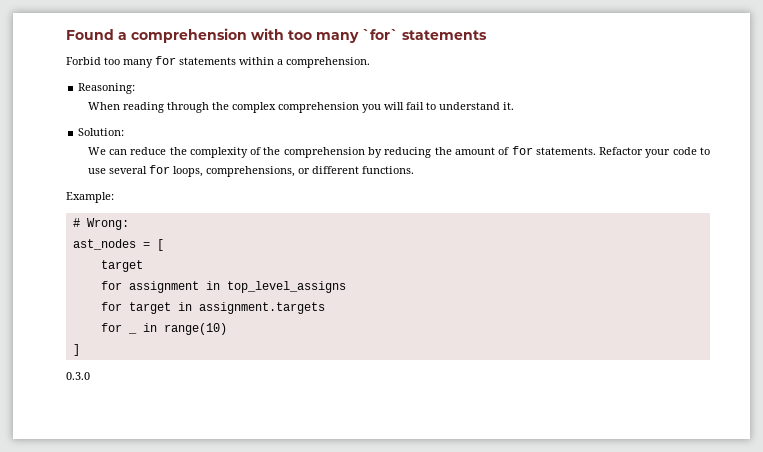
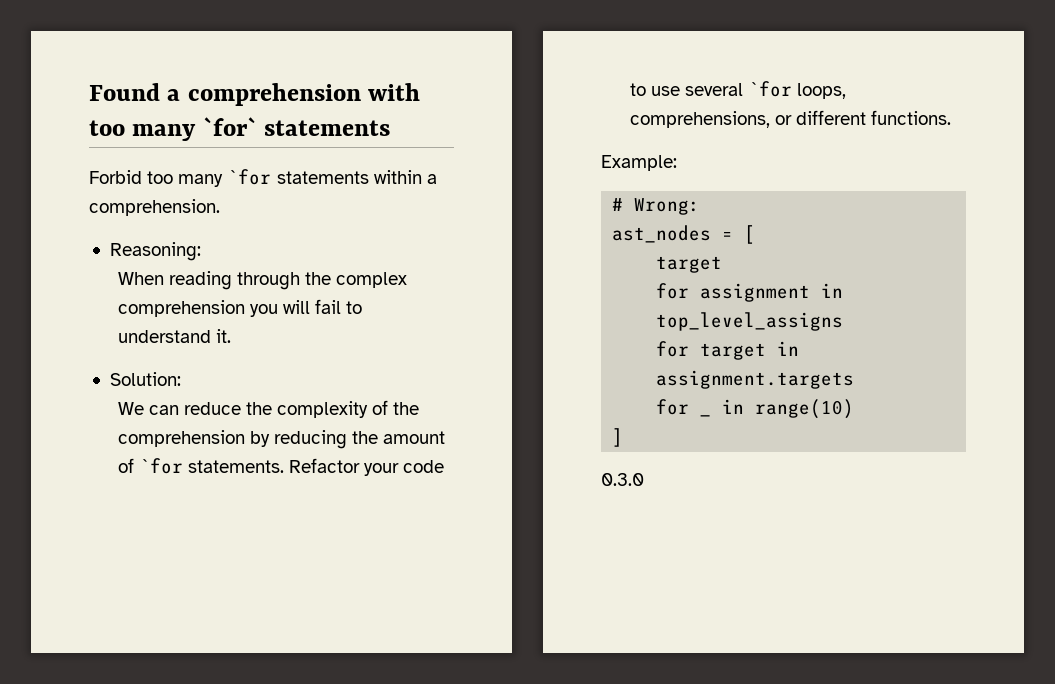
[155,56,176,65] for -> [227,169,272,185] `for
[511,146,533,155] for -> [138,458,183,474] `for
[148,165,170,174] for -> [747,81,792,97] `for

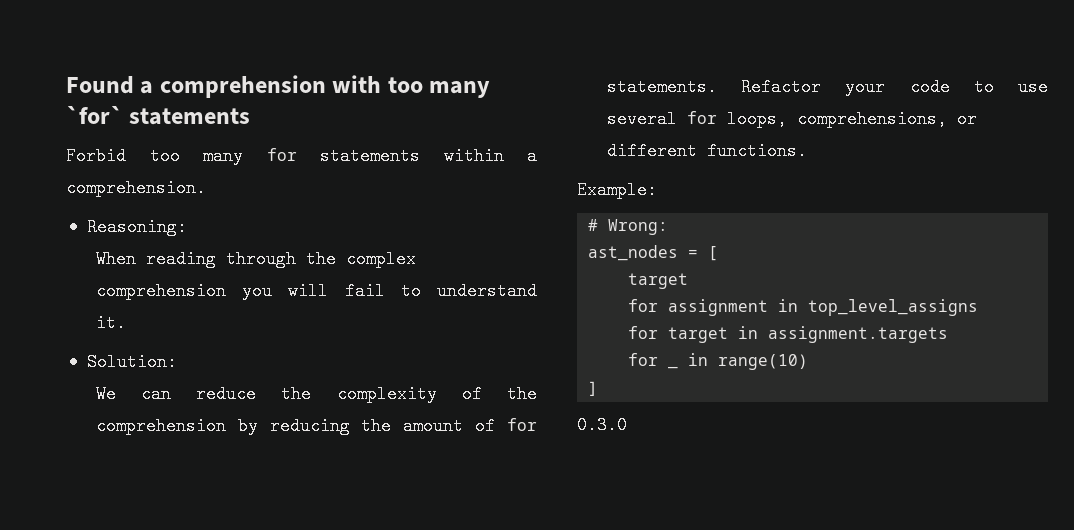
[227,169,272,185] `for -> [266,148,297,161] for
[138,458,183,474] `for -> [506,418,537,431] for
[747,81,792,97] `for -> [686,111,717,124] for

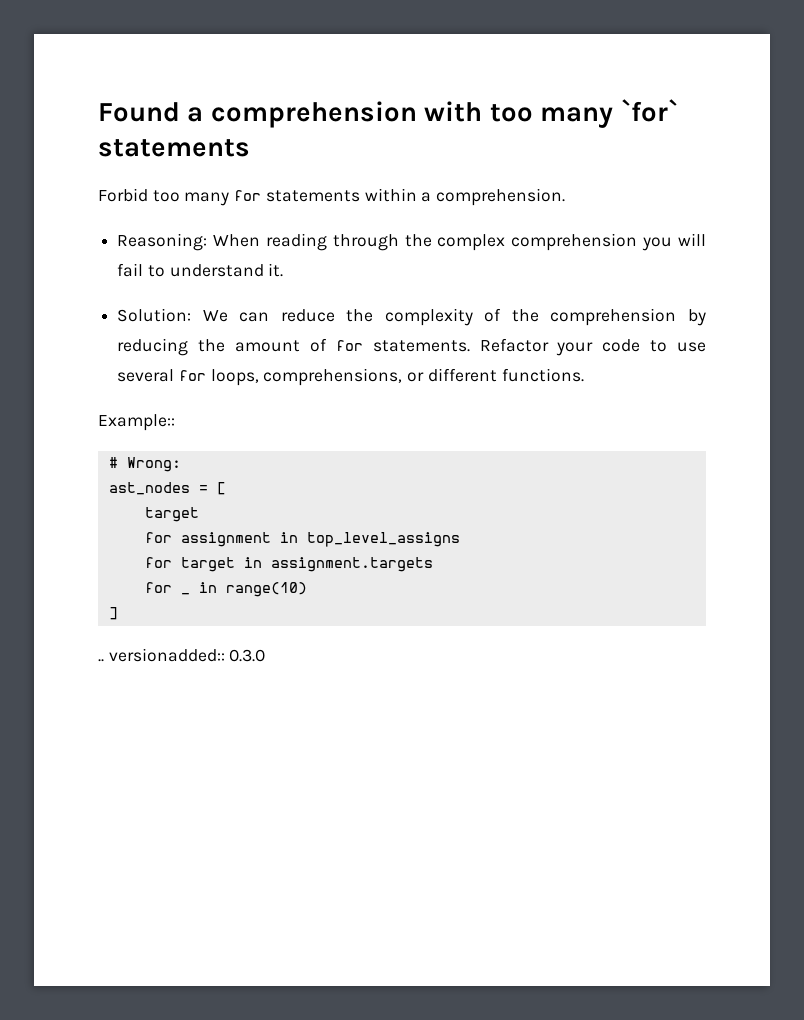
(187, 227) // -> (208, 242) none
(177, 362) // -> (192, 315) none
[577,181,657,199] Example: -> [98,414,175,431] Example::
(599, 388) none -> [98,648,225,662] .. versionadded::

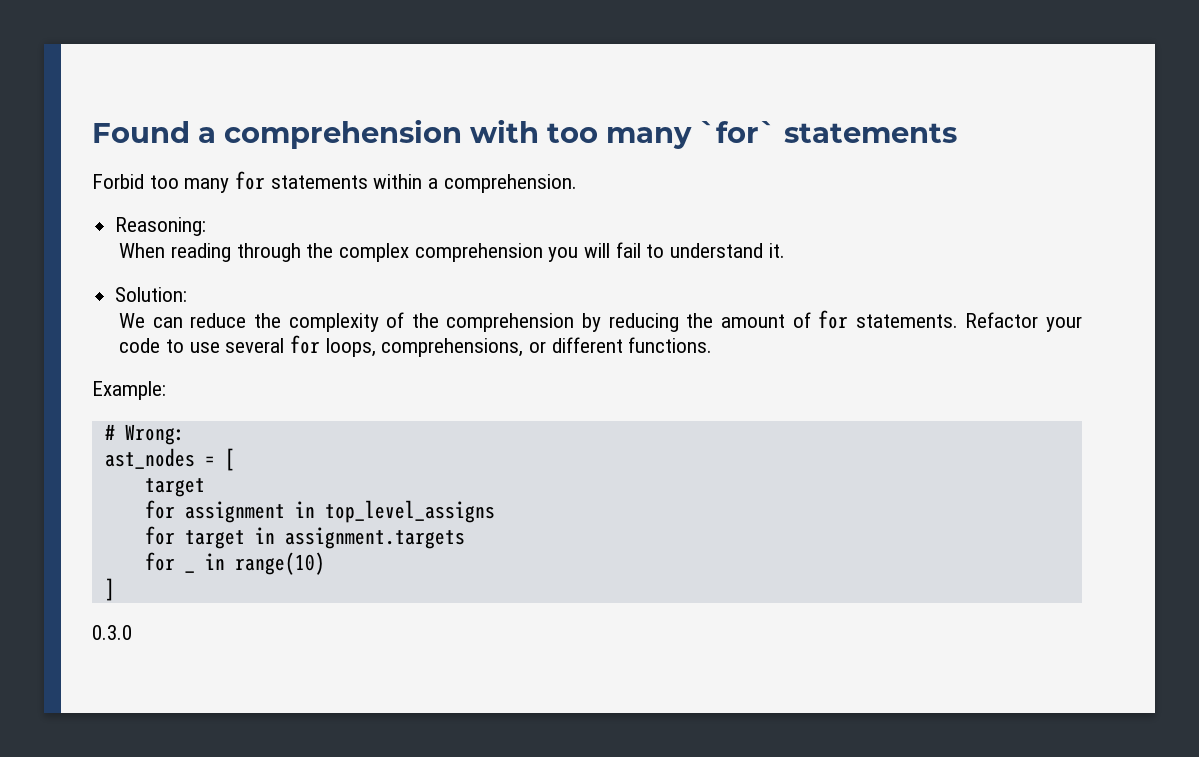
(208, 242) none -> (207, 226) //
(192, 315) none -> (188, 294) //
[98,414,175,431] Example:: -> [92,381,166,400] Example:
[98,648,225,662] .. versionadded:: -> (115, 589) none

